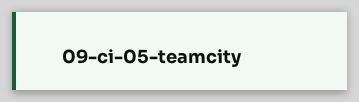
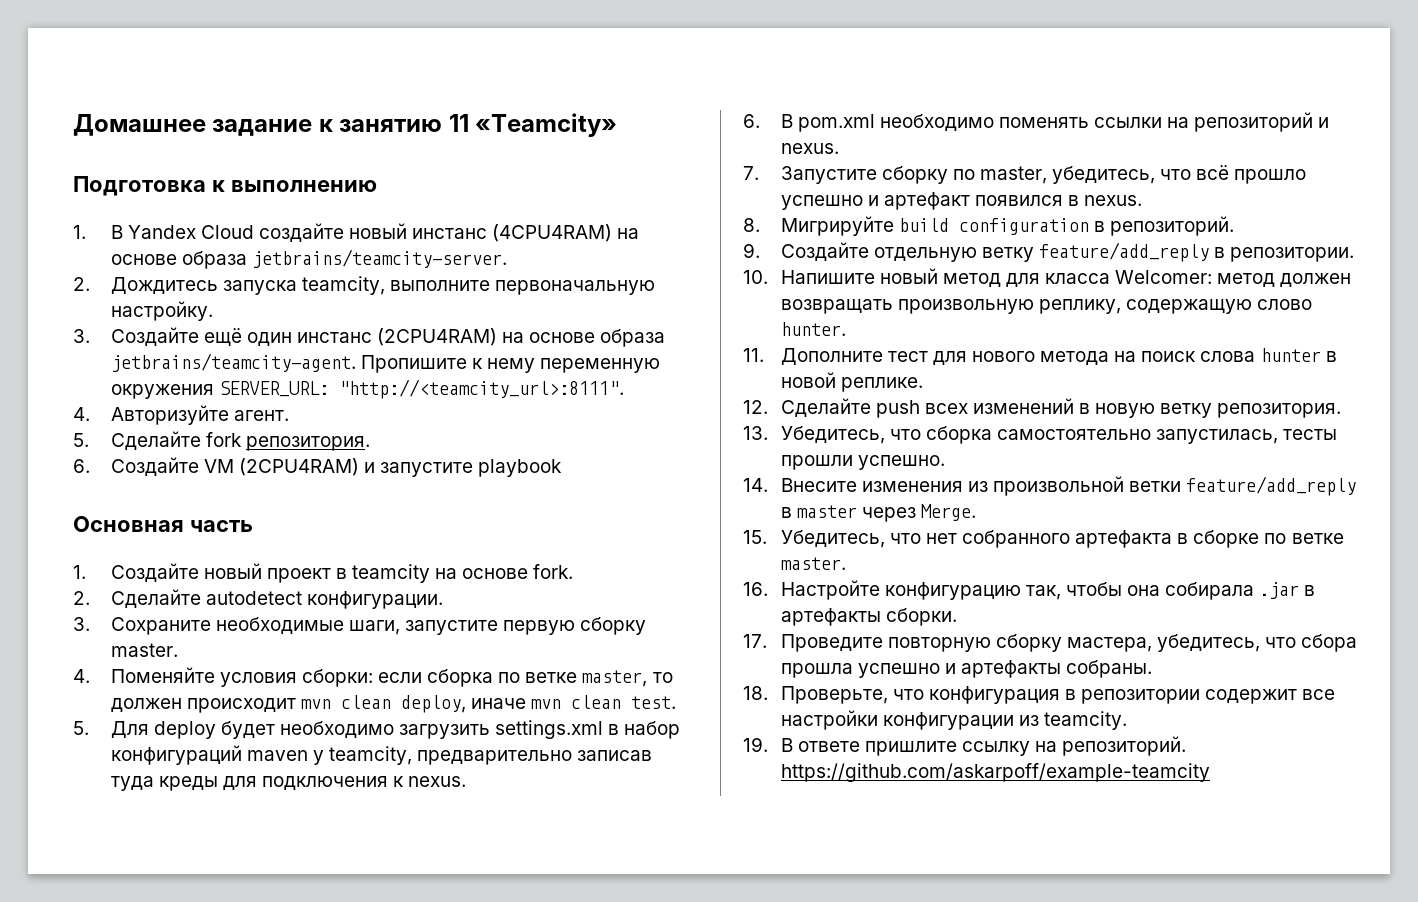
[62,49,242,67] 09-ci-05-teamcity -> [73,113,618,137] [73,176,377,196] [73,223,640,242] [110,249,507,269] [73,276,656,295] [110,301,213,321] [73,327,666,347] [110,353,661,373] [110,379,624,399] [73,405,289,425] [73,431,370,451] [73,457,563,477] [73,516,253,532] [73,563,574,583] [73,589,443,609] [73,617,647,635] [110,643,178,657] [73,667,673,687] [110,695,677,713] [73,720,681,739] [110,745,653,765] [110,776,467,791] [743,112,1330,132] [780,143,839,154] [743,165,1307,184] [780,192,1143,210] [743,216,1234,236] [743,242,1355,262] [743,268,1352,287] [780,299,1313,314] [780,322,846,336] [743,348,1337,365] [780,372,923,392] [743,398,1342,418] [743,426,1338,444] [780,455,945,470] [743,476,1357,496] [780,504,976,522] [743,530,1344,548] [780,557,846,570] [743,580,1316,600] [780,608,957,626] [743,634,1358,652] [780,660,1153,678] [743,686,1336,704] [780,710,1127,730] [743,736,1187,756] [780,763,1210,782] Домашнее задание к занятию 11 «Teamcity» // Подготовка к выполнению // 1. В Yandex Cloud создайте новый инстанс (4CPU4RAM) на основе образа jetbrains/teamcity-server. // 2. Дождитесь запуска teamcity, выполните первоначальную настройку. // 3. Создайте ещё один инстанс (2CPU4RAM) на основе образа jetbrains/teamcity-agent. Пропишите к нему переменную окружения SERVER_URL: "http://<teamcity_url>:8111". // 4. Авторизуйте агент. // 5. Сделайте fork репозитория. // 6. Создайте VM (2CPU4RAM) и запустите playbook // Основная часть // 1. Создайте новый проект в teamcity на основе fork. // 2. Сделайте autodetect конфигурации. // 3. Сохраните необходимые шаги, запустите первую сборку master. // 4. Поменяйте условия сборки: если сборка по ветке master, то должен происходит mvn clean deploy, иначе mvn clean test. // 5. Для deploy будет необходимо загрузить settings.xml в набор конфигураций maven у teamcity, предварительно записав туда креды для подключения к nexus. // 6. В pom.xml необходимо поменять ссылки на репозиторий и nexus. // 7. Запустите сборку по master, убедитесь, что всё прошло успешно и артефакт появился в nexus. // 8. Мигрируйте build configuration в репозиторий. // 9. Создайте отдельную ветку feature/add_reply в репозитории. // 10. Напишите новый метод для класса Welcomer: метод должен возвращать произвольную реплику, содержащую слово hunter. // 11. Дополните тест для нового метода на поиск слова hunter в новой реплике. // 12. Сделайте push всех изменений в новую ветку репозитория. // 13. Убедитесь, что сборка самостоятельно запустилась, тесты прошли успешно. // 14. Внесите изменения из произвольной ветки feature/add_reply в master через Merge. // 15. Убедитесь, что нет собранного артефакта в сборке по ветке master. // 16. Настройте конфигурацию так, чтобы она собирала .jar в артефакты сборки. // 17. Проведите повторную сборку мастера, убедитесь, что сбора прошла успешно и артефакты собраны. // 18. Проверьте, что конфигурация в репозитории содержит все настройки конфигурации из teamcity. // 19. В ответе пришлите ссылку на репозиторий. https://github.com/askarpoff/example-teamcity

